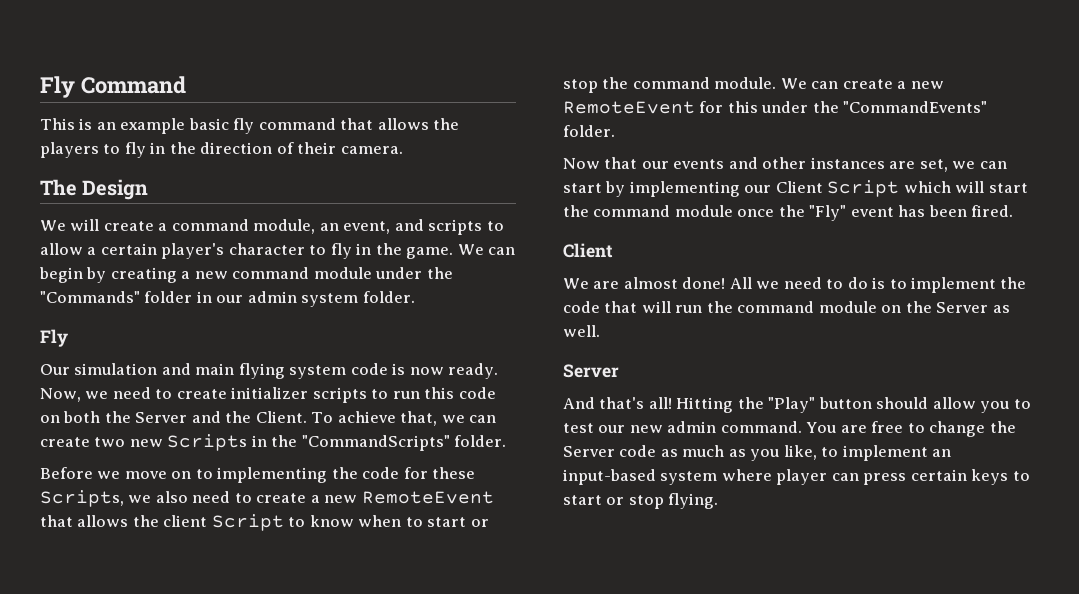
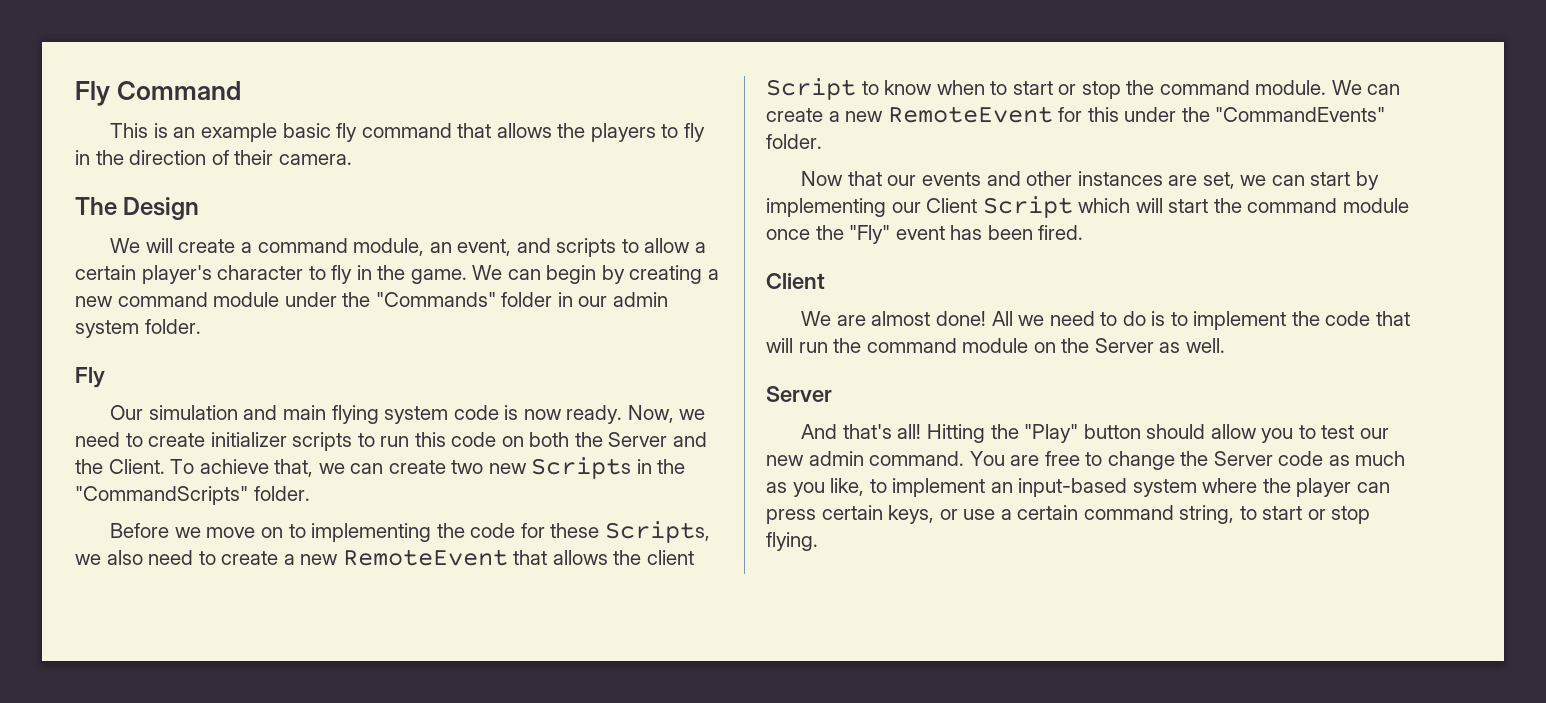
(772, 475) none -> [1262,478,1291,493] the
[971,469,1009,485] keys -> [888,505,1235,524] keys, or use a certain command string,

